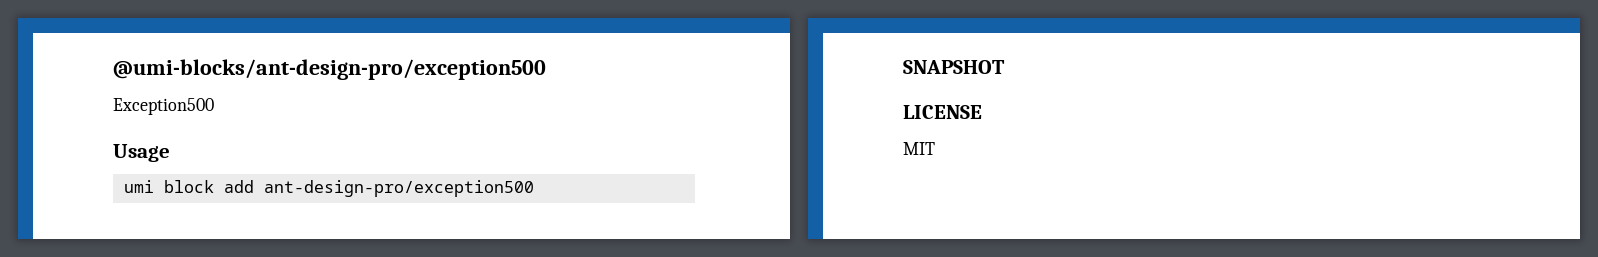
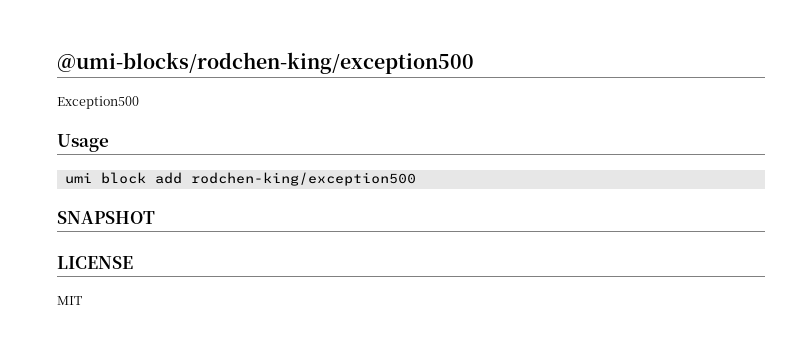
[113,59,546,80] @umi-blocks/ant-design-pro/exception500 -> [57,52,474,74] @umi-blocks/rodchen-king/exception500
[263,180,534,197] ant-design-pro/exception500 -> [190,172,416,186] rodchen-king/exception500

